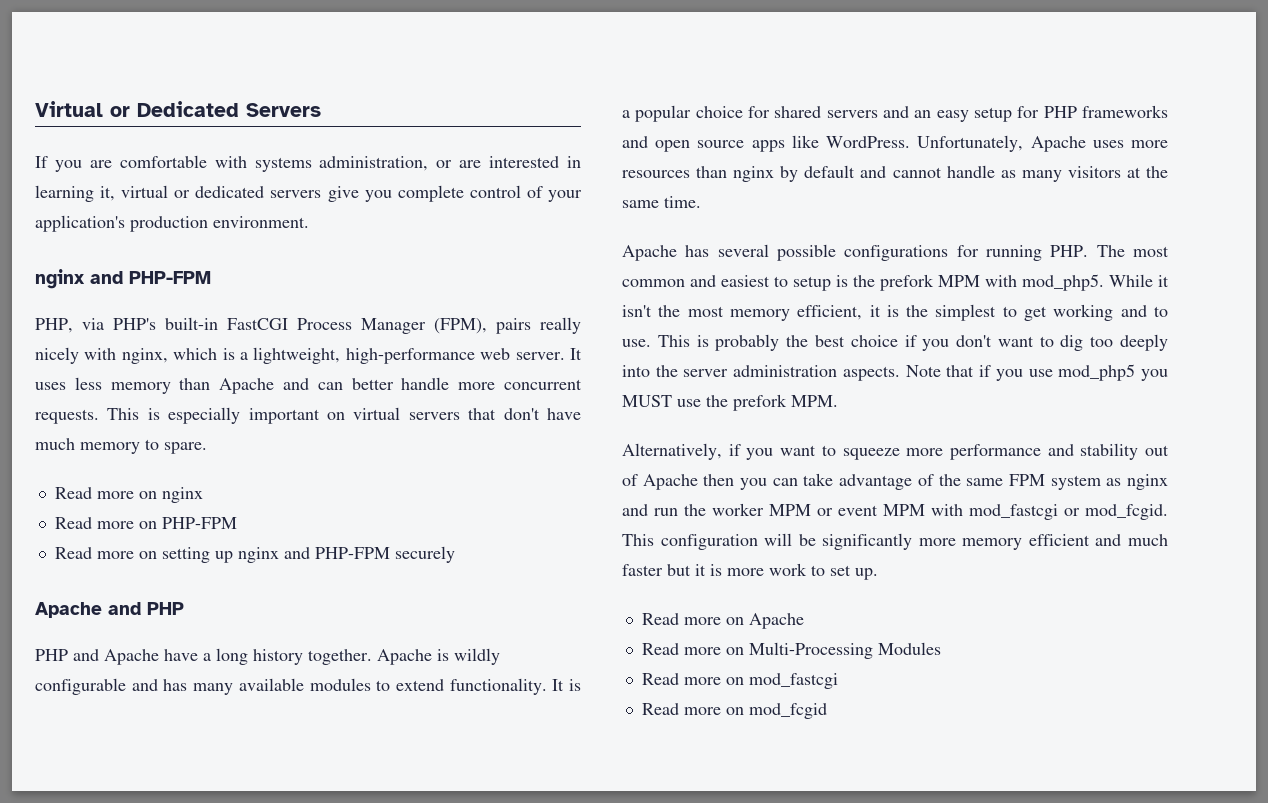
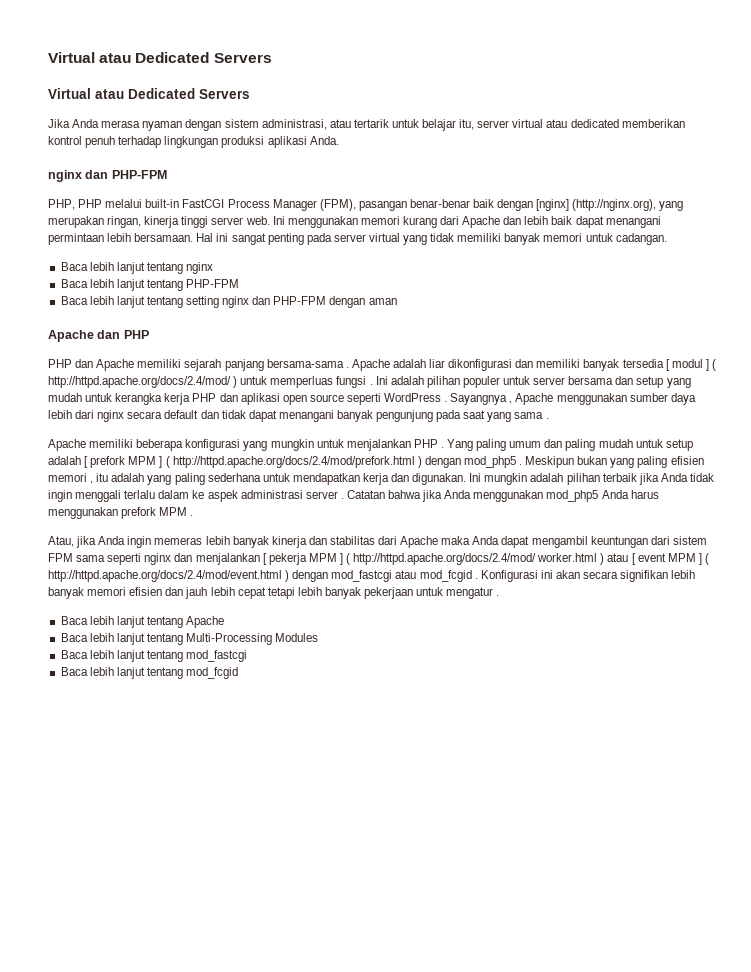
[35,101,321,117] [35,155,581,172] [35,185,582,202] [35,215,309,232] [35,269,123,289] Virtual or Dedicated Servers // If you are comfortable with systems administration, or are interested in learning it, virtual or dedicated servers give you complete control of your application's production environment. // nginx and -> [48,52,272,63] [48,88,250,99] [48,119,685,131] [48,136,339,148] [48,170,109,182] Virtual atau Dedicated Servers // Virtual atau Dedicated Servers // Jika Anda merasa nyaman dengan sistem administrasi, atau tertarik untuk belajar itu, server virtual atau dedicated memberikan kontrol penuh terhadap lingkungan produksi aplikasi Anda. // nginx dan
[82,318,156,330] via PHP's -> [78,199,143,208] PHP melalui
[496,317,581,334] [35,347,582,364] [35,377,582,394] [35,407,581,424] [35,438,207,454] [54,487,203,503] [54,517,237,529] [54,546,455,563] [35,602,141,618] pairs really nicely with nginx, which is a lightweight, high-performance web server. It uses less memory than Apache and can better handle more concurrent requests. This is especially important on virtual servers that don't have much memory to spare. // Read more on nginx // Read more on PHP-FPM // Read more on setting up nginx and PHP-FPM securely // Apache and -> [358,199,684,211] [48,216,661,228] [48,233,667,245] [60,262,214,274] [60,279,240,291] [60,296,397,308] [48,330,121,342] pasangan benar-benar baik dengan [nginx] (http://nginx.org), yang merupakan ringan, kinerja tinggi server web. Ini menggunakan memori kurang dari Apache dan lebih baik dapat menangani permintaan lebih bersamaan. Hal ini sangat penting pada server virtual yang tidak memiliki banyak memori untuk cadangan. // Baca lebih lanjut tentang nginx // Baca lebih lanjut tentang PHP-FPM // Baca lebih lanjut tentang setting nginx dan PHP-FPM dengan aman // Apache dan
[73,648,500,665] [35,678,581,695] [622,105,1168,122] [622,135,1168,152] [622,165,1168,182] [622,196,701,208] [622,244,1169,261] [622,274,1169,291] [622,304,1168,321] [622,334,1168,351] [622,364,1168,381] [622,394,838,411] [622,443,1169,460] [622,473,1168,490] [622,503,1168,520] [622,533,1168,550] [622,563,878,580] [641,613,804,629] [641,642,941,659] [641,673,838,689] [641,703,744,715] and Apache have a long history together. Apache is wildly configurable and has many available modules to extend functionality. It is a popular choice for shared servers and an easy setup for PHP frameworks and open source apps like WordPress. Unfortunately, Apache uses more resources than nginx by default and cannot handle as many visitors at the same time. // Apache has several possible configurations for running PHP. The most common and easiest to setup is the prefork MPM with mod_php5. While it isn't the most memory efficient, it is the simplest to get working and to use. This is probably the best choice if you don't want to dig too deeply into the server administration aspects. Note that if you use mod_php5 you MUST use the prefork MPM. // Alternatively, if you want to squeeze more performance and stability out of Apache then you can take advantage of the same FPM system as nginx and run the worker MPM or event MPM with mod_fastcgi or mod_fcgid. This configuration will be significantly more memory efficient and much faster but it is more work to set up. // Read more on Apache // Read more on Multi-Processing Modules // Read more on mod_fastcgi // Read more on -> [75,359,716,371] [48,376,691,388] [48,393,696,405] [48,410,549,422] [48,439,693,451] [48,456,704,468] [48,473,714,485] [48,490,659,502] [48,507,194,519] [48,536,707,548] [48,553,709,565] [48,570,696,582] [48,587,500,599] [60,616,225,628] [60,633,319,645] [60,650,248,662] [60,667,183,679] dan Apache memiliki sejarah panjang bersama-sama . Apache adalah liar dikonfigurasi dan memiliki banyak tersedia [ modul ] ( http://httpd.apache.org/docs/2.4/mod/ ) untuk memperluas fungsi . Ini adalah pilihan populer untuk server bersama dan setup yang mudah untuk kerangka kerja PHP dan aplikasi open source seperti WordPress . Sayangnya , Apache menggunakan sumber daya lebih dari nginx secara default dan tidak dapat menangani banyak pengunjung pada saat yang sama . // Apache memiliki beberapa konfigurasi yang mungkin untuk menjalankan PHP . Yang paling umum dan paling mudah untuk setup adalah [ prefork MPM ] ( http://httpd.apache.org/docs/2.4/mod/prefork.html ) dengan mod_php5 . Meskipun bukan yang paling efisien memori , itu adalah yang paling sederhana untuk mendapatkan kerja dan digunakan. Ini mungkin adalah pilihan terbaik jika Anda tidak ingin menggali terlalu dalam ke aspek administrasi server . Catatan bahwa jika Anda menggunakan mod_php5 Anda harus menggunakan prefork MPM . // Atau, jika Anda ingin memeras lebih banyak kinerja dan stabilitas dari Apache maka Anda dapat mengambil keuntungan dari sistem FPM sama seperti nginx dan menjalankan [ pekerja MPM ] ( http://httpd.apache.org/docs/2.4/mod/ worker.html ) atau [ event MPM ] ( http://httpd.apache.org/docs/2.4/mod/event.html ) dengan mod_fastcgi atau mod_fcgid . Konfigurasi ini akan secara signifikan lebih banyak memori efisien dan jauh lebih cepat tetapi lebih banyak pekerjaan untuk mengatur . // Baca lebih lanjut tentang Apache // Baca lebih lanjut tentang Multi-Processing Modules // Baca lebih lanjut tentang mod_fastcgi // Baca lebih lanjut tentang

